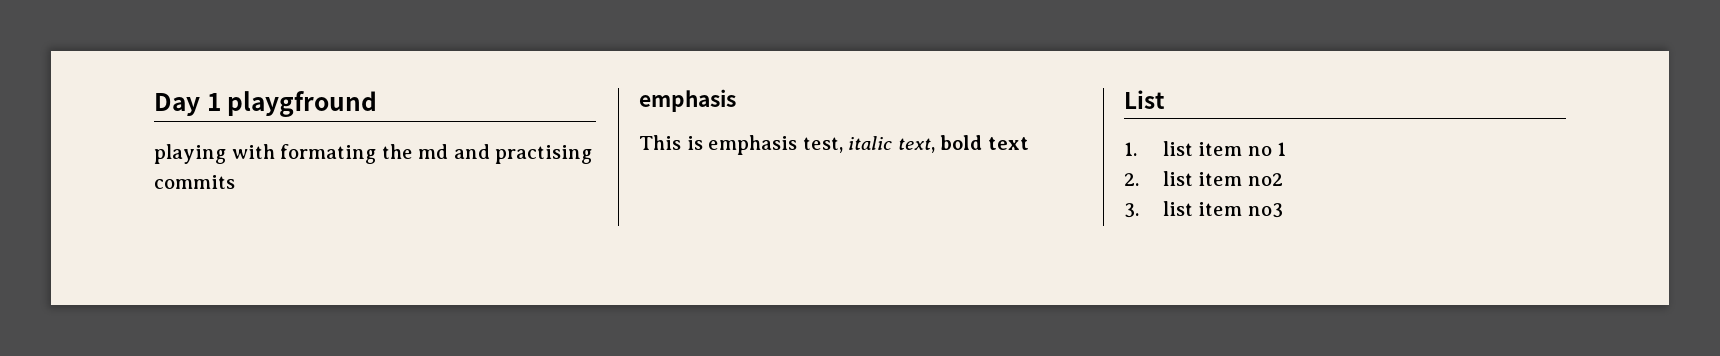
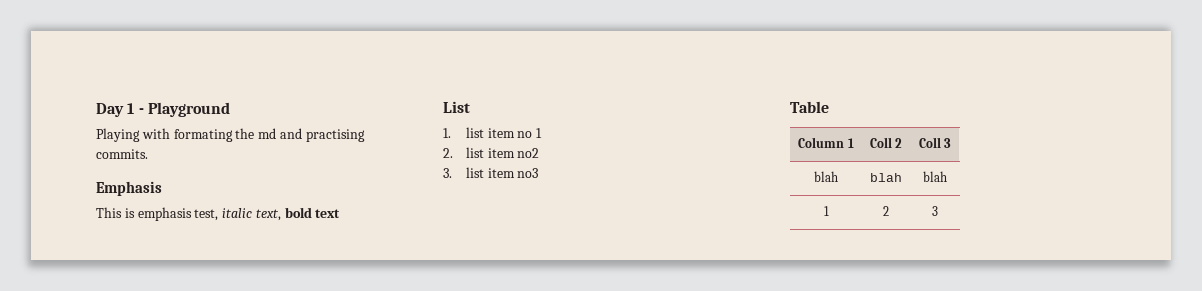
[227,91,378,117] [154,144,226,164] playgfround // playing -> [138,102,230,117] [96,128,140,142] - Playground // Playing
[154,175,235,189] [639,89,736,112] commits // emphasis -> [96,149,148,159] [96,181,162,196] commits. // Emphasis
(1283, 210) none -> [790,101,829,113] [798,137,854,148] [869,137,903,148] [918,137,952,148] [814,171,838,182] [870,173,902,182] [923,171,947,182] [823,206,829,216] [883,206,889,216] [932,206,938,216] // Table // Column 1 | Coll 2 | Coll 3 // blah | blah | blah // 1 | 2 | 3

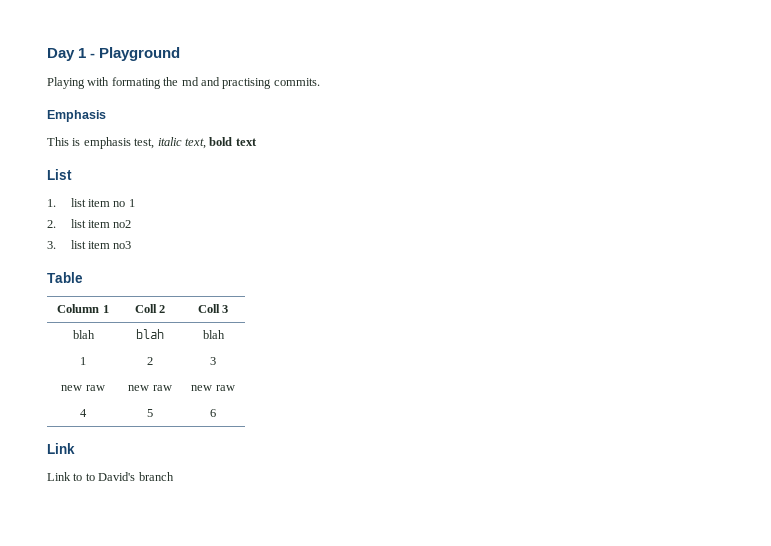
(938, 211) none -> [61,385,105,391] [128,385,172,391] [191,385,235,391] [80,409,87,417] [147,409,153,417] [210,409,216,417] [47,443,75,454] [47,472,174,481] // new raw | new raw | new raw // 4 | 5 | 6 // Link // Link to to David's branch

